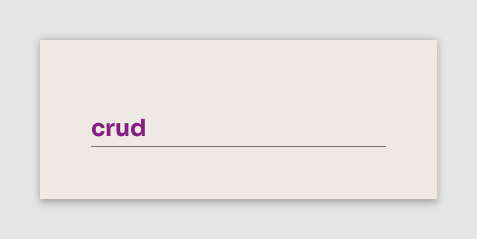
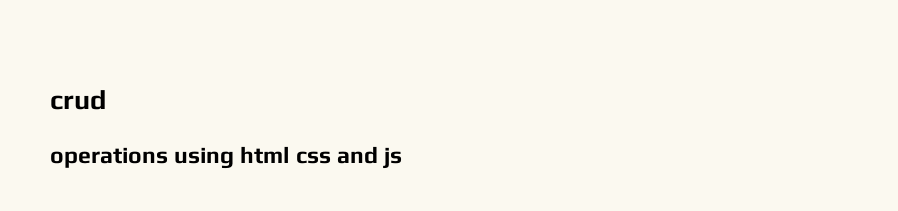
(147, 127) none -> [50,146,403,169] // operations using html css and js

